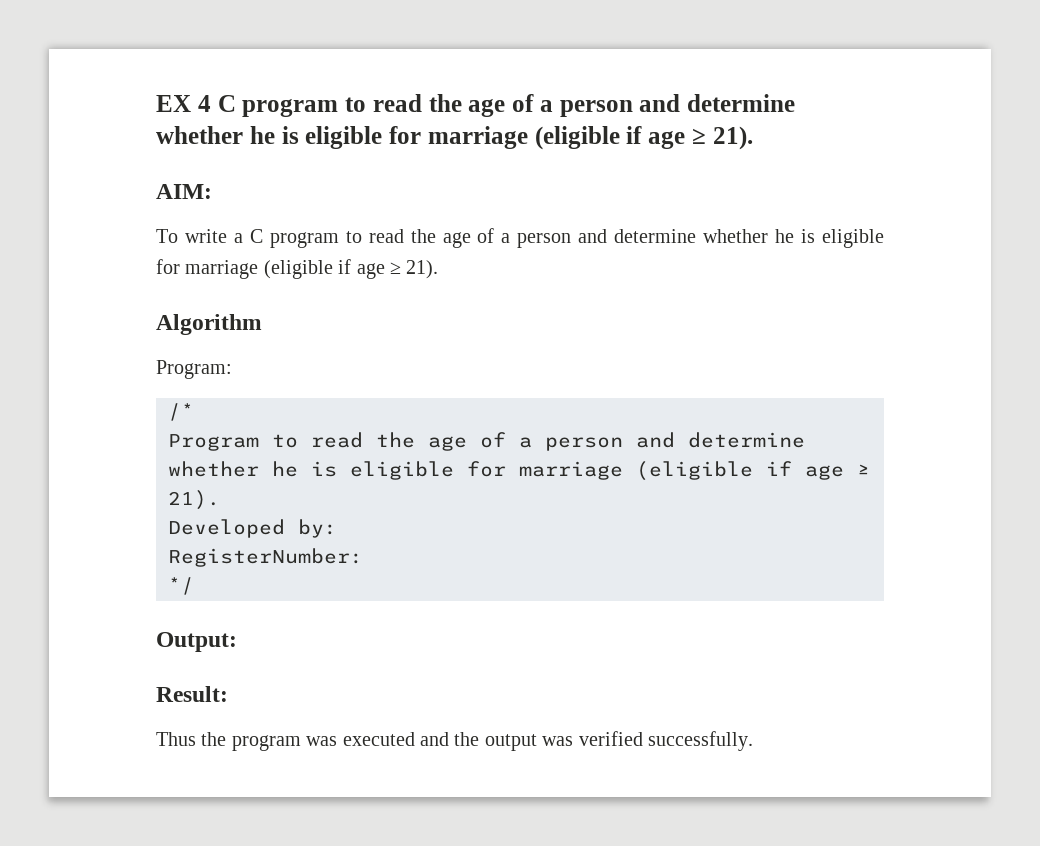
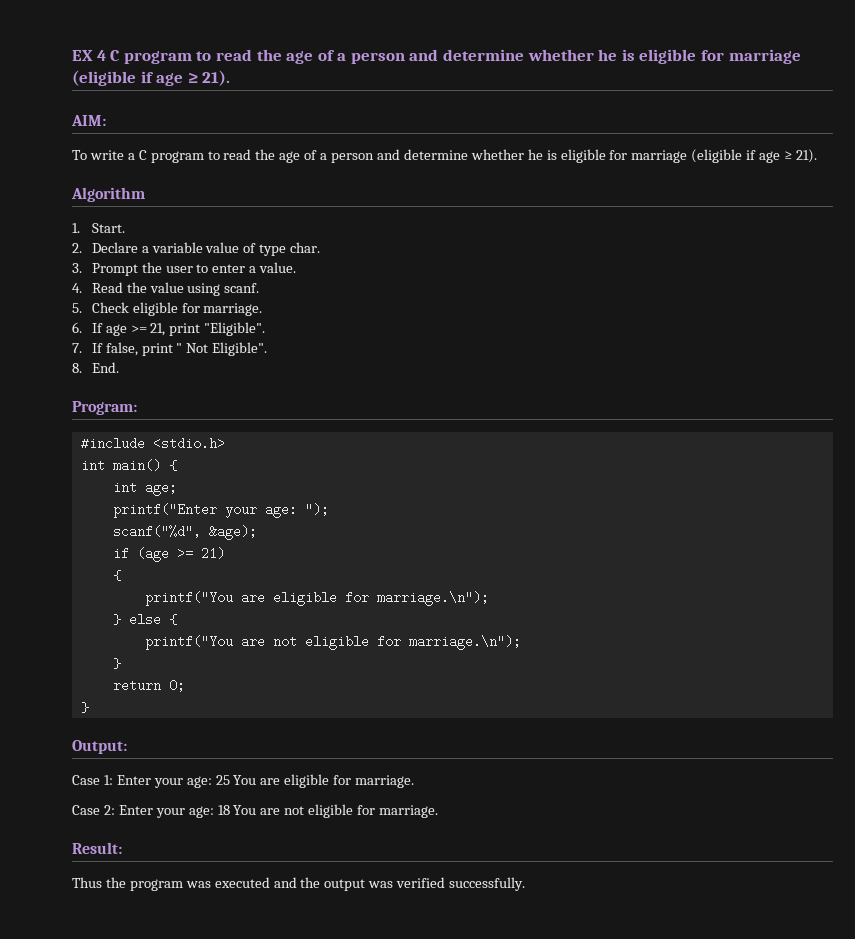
[156,360,232,379] [168,403,194,421] [168,432,805,451] [168,461,870,481] [168,490,220,510] [168,519,337,538] [168,548,363,567] [168,577,194,595] [156,632,237,652] Program: // /* // Program to read the age of a person and determine whether he is eligible for marriage (eligible if age ≥ 21). // Developed by: // RegisterNumber: // */ // Output: -> [72,223,125,233] [72,242,321,256] [72,262,297,276] [72,282,260,296] [72,302,263,316] [72,322,266,336] [72,342,268,356] [72,362,119,373] [72,401,137,415] [80,437,225,450] [80,459,177,472] [112,481,177,496] [112,503,329,518] [112,525,257,540] [112,547,225,562] [112,570,121,581] [144,591,489,606] [112,613,177,626] [144,635,521,650] [112,658,121,669] [112,679,185,692] [80,702,89,713] [72,740,127,754] [72,774,415,788] [72,804,439,818] 1. Start. // 2. Declare a variable value of type char. // 3. Prompt the user to enter a value. // 4. Read the value using scanf. // 5. Check eligible for marriage. // 6. If age >= 21, print "Eligible". // 7. If false, print " Not Eligible". // 8. End. // Program: // #include <stdio.h> // int main() { // int age; // printf("Enter your age: "); // scanf("%d", &age); // if (age >= 21) // { // printf("You are eligible for marriage.\n"); // } else { // printf("You are not eligible for marriage.\n"); // } // return 0; // } // Output: // Case 1: Enter your age: 25 You are eligible for marriage. // Case 2: Enter your age: 18 You are not eligible for marriage.

